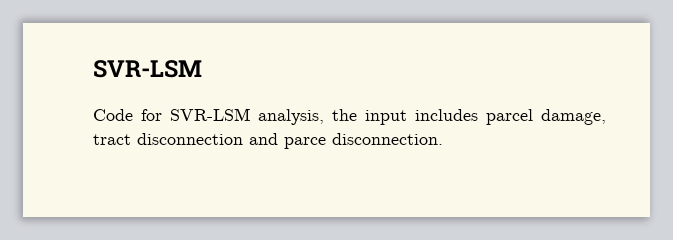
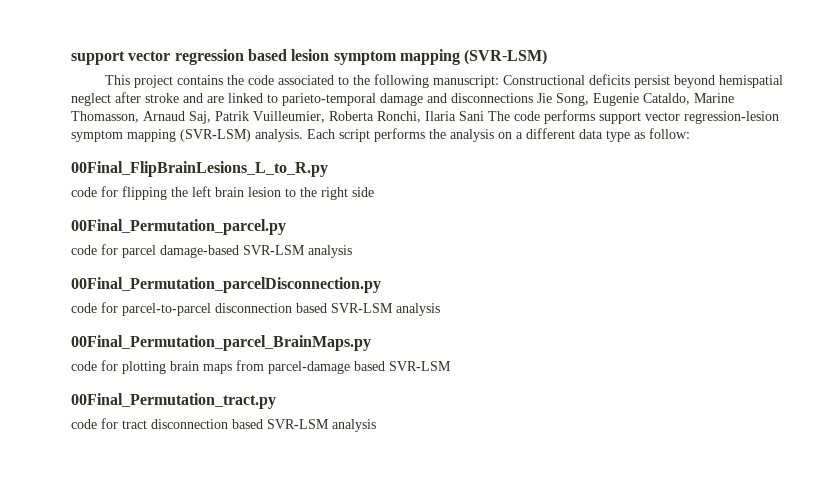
[93,60,202,78] [93,108,606,125] [93,133,443,149] SVR-LSM // Code for SVR-LSM analysis, the input includes parcel damage, tract disconnection and parce disconnection. -> [71,49,548,65] [105,74,784,88] [71,92,734,106] [71,110,779,124] [71,128,690,142] [71,161,328,177] [71,186,374,200] [71,219,286,235] [71,244,352,258] [71,277,381,293] [71,302,440,316] [71,335,371,351] [71,360,451,374] [71,393,276,409] [71,418,376,432] support vector regression based lesion symptom mapping (SVR-LSM) // This project contains the code associated to the following manuscript: Constructional deficits persist beyond hemispatial neglect after stroke and are linked to parieto-temporal damage and disconnections Jie Song, Eugenie Cataldo, Marine Thomasson, Arnaud Saj, Patrik Vuilleumier, Roberta Ronchi, Ilaria Sani The code performs support vector regression-lesion symptom mapping (SVR-LSM) analysis. Each script performs the analysis on a different data type as follow: // 00Final_FlipBrainLesions_L_to_R.py // code for flipping the left brain lesion to the right side // 00Final_Permutation_parcel.py // code for parcel damage-based SVR-LSM analysis // 00Final_Permutation_parcelDisconnection.py // code for parcel-to-parcel disconnection based SVR-LSM analysis // 00Final_Permutation_parcel_BrainMaps.py // code for plotting brain maps from parcel-damage based SVR-LSM // 00Final_Permutation_tract.py // code for tract disconnection based SVR-LSM analysis

